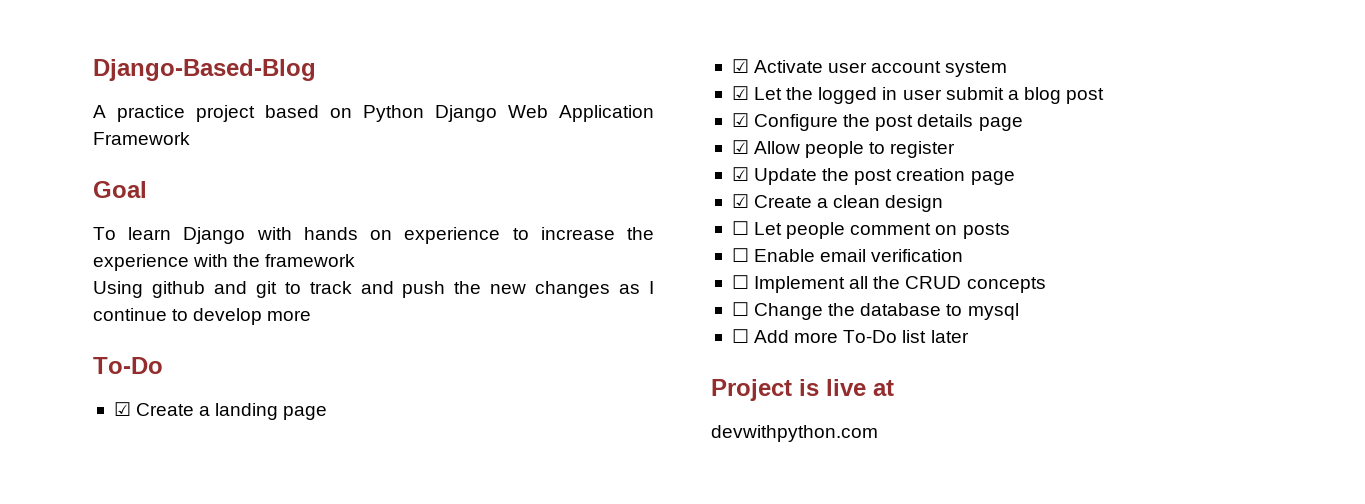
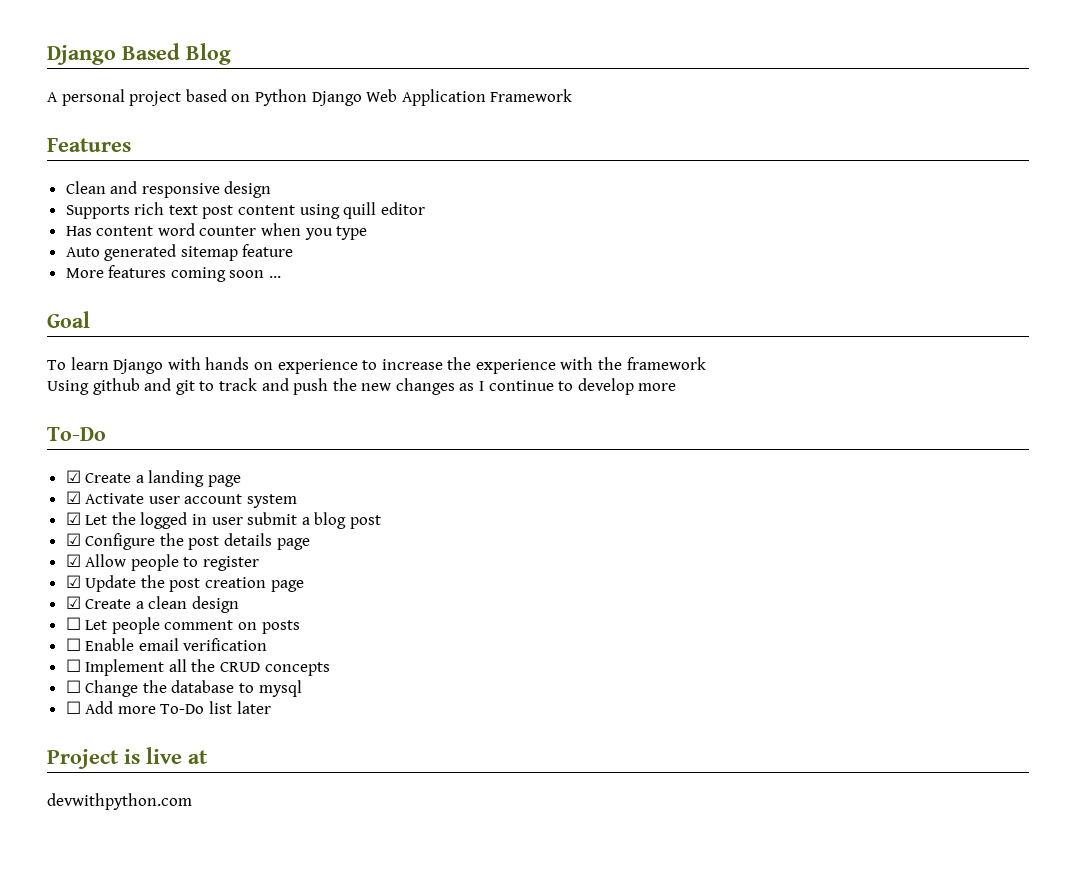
[93,59,316,81] Django-Based-Blog -> [47,43,231,65] Django Based Blog
[117,105,185,122] practice -> [61,89,125,106] personal
(190, 138) none -> [47,138,131,152] [65,181,272,198] [65,202,425,219] [65,223,368,240] [65,244,294,261] [65,265,282,282] // Features // Clean and responsive design // Supports rich text post content using quill editor // Has content word counter when you type // Auto generated sitemap feature // More features coming soon ...

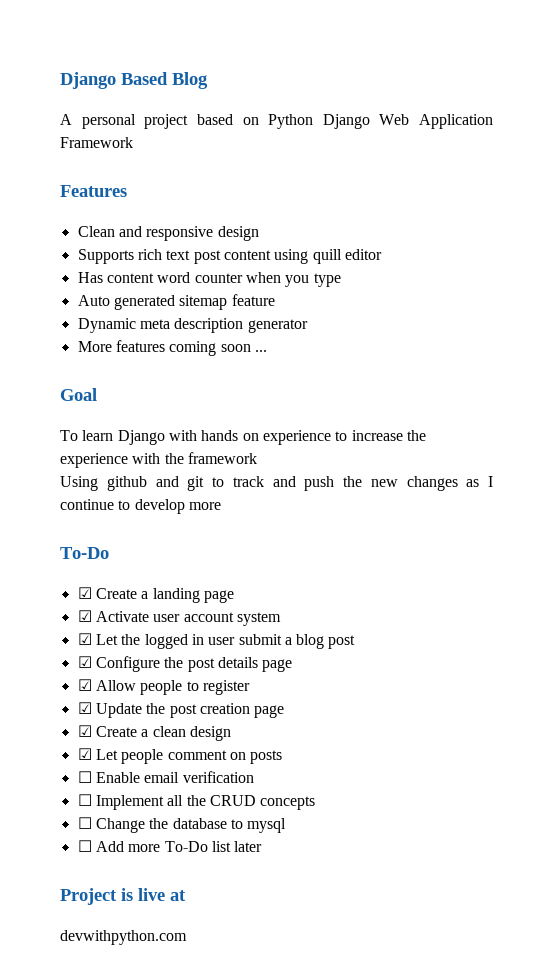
(294, 250) none -> [77,318,308,333] // Dynamic meta description generator
[65,617,81,630] ☐ -> [77,748,92,760] ☑

